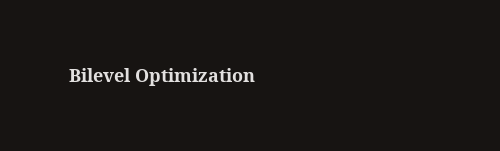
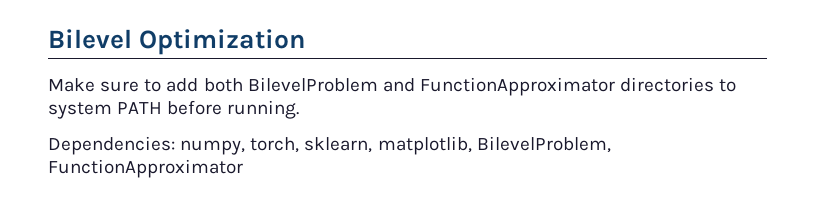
(255, 77) none -> [48,77,737,96] [48,100,300,119] [48,136,611,155] [48,159,243,178] // Make sure to add both BilevelProblem and FunctionApproximator directories to system PATH before running. // Dependencies: numpy, torch, sklearn, matplotlib, BilevelProblem, FunctionApproximator

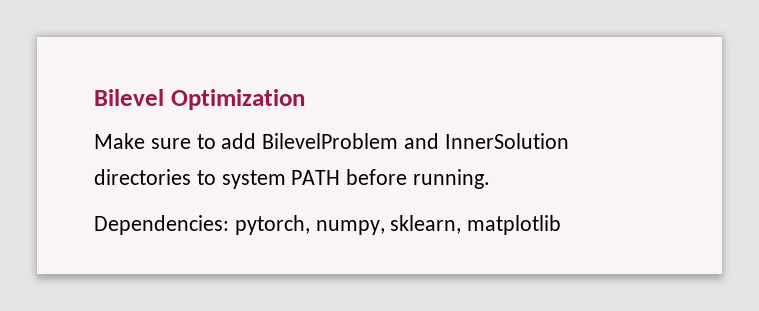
[203,78,243,92] both -> (257, 141) none
[419,77,615,96] FunctionApproximator -> [444,133,569,149] InnerSolution
[180,136,611,155] [48,159,243,178] numpy, torch, sklearn, matplotlib, BilevelProblem, FunctionApproximator -> [234,215,562,235] pytorch, numpy, sklearn, matplotlib

